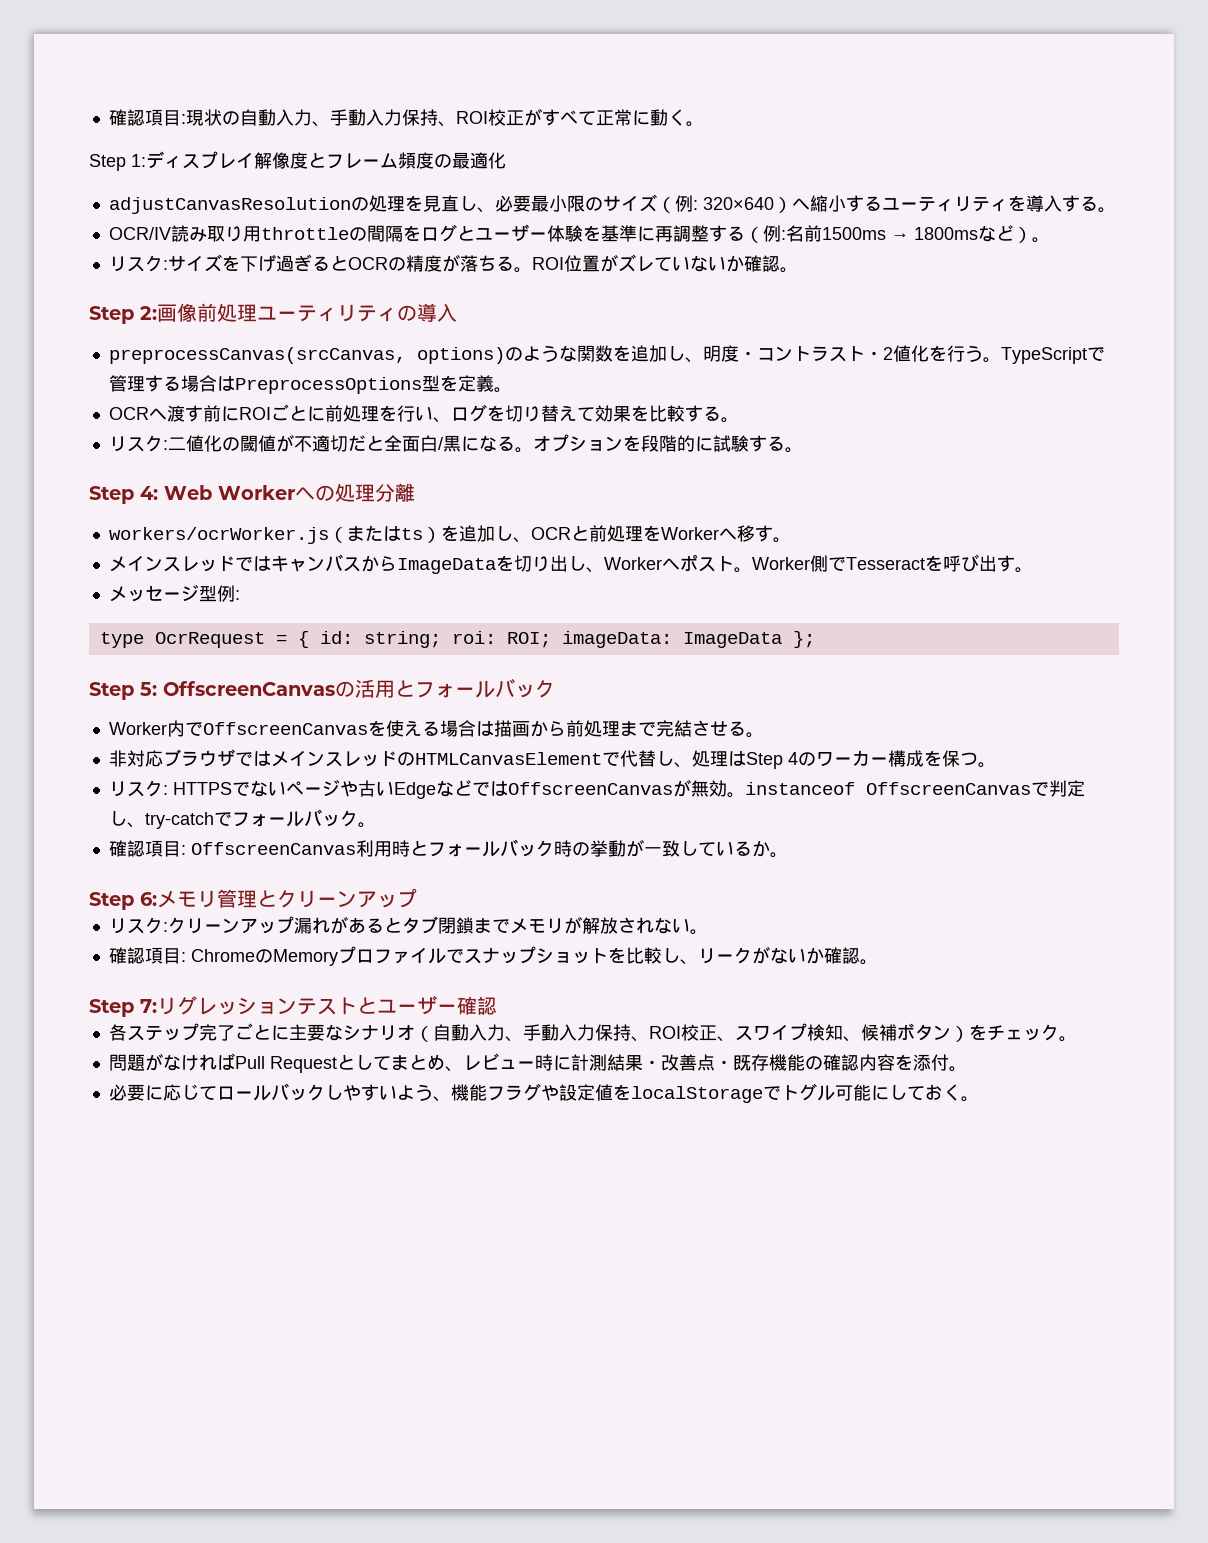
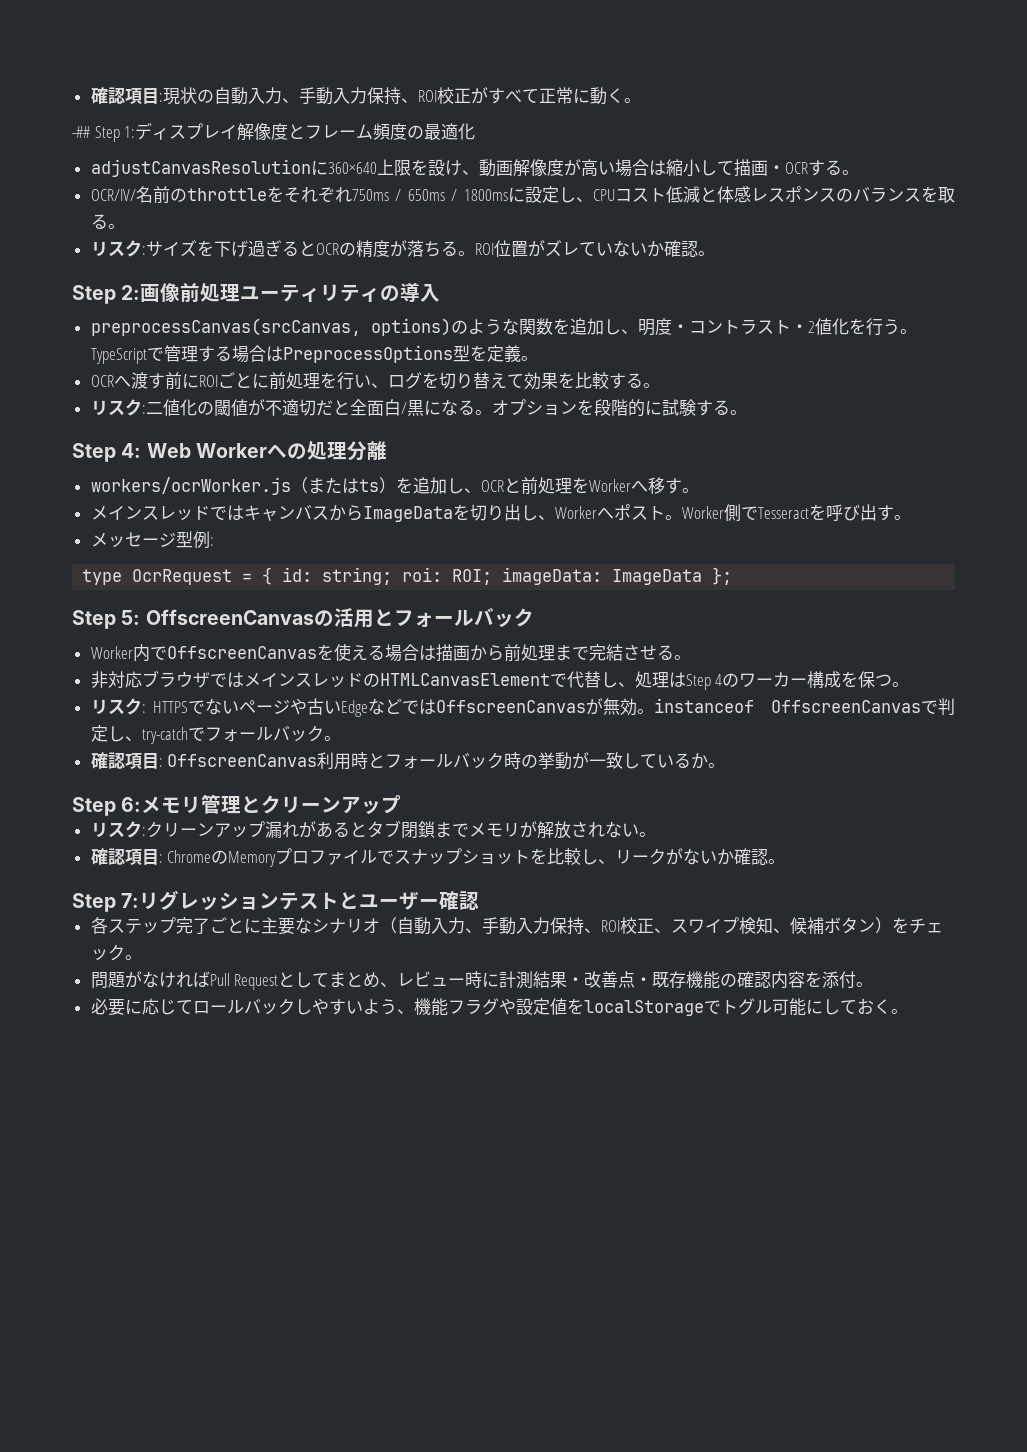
(704, 124) none -> [72,126,90,138] -##
[350,194,1116,213] [108,224,1032,243] の処理を見直し、必要最小限のサイズ（例: 320×640）へ縮小するユーティリティを導入する。 // OCR/IV読み取り用throttleの間隔をログとユーザー体験を基準に再調整する（例:名前1500ms → 1800msなど） -> [310,159,859,177] [90,186,955,204] [90,214,108,229] に360×640上限を設け、動画解像度が高い場合は縮小して描画・OCRする。 // OCR/IV/名前のthrottleをそれぞれ750ms / 650ms / 1800msに設定し、CPUコスト低減と体感レスポンスのバランスを取る

